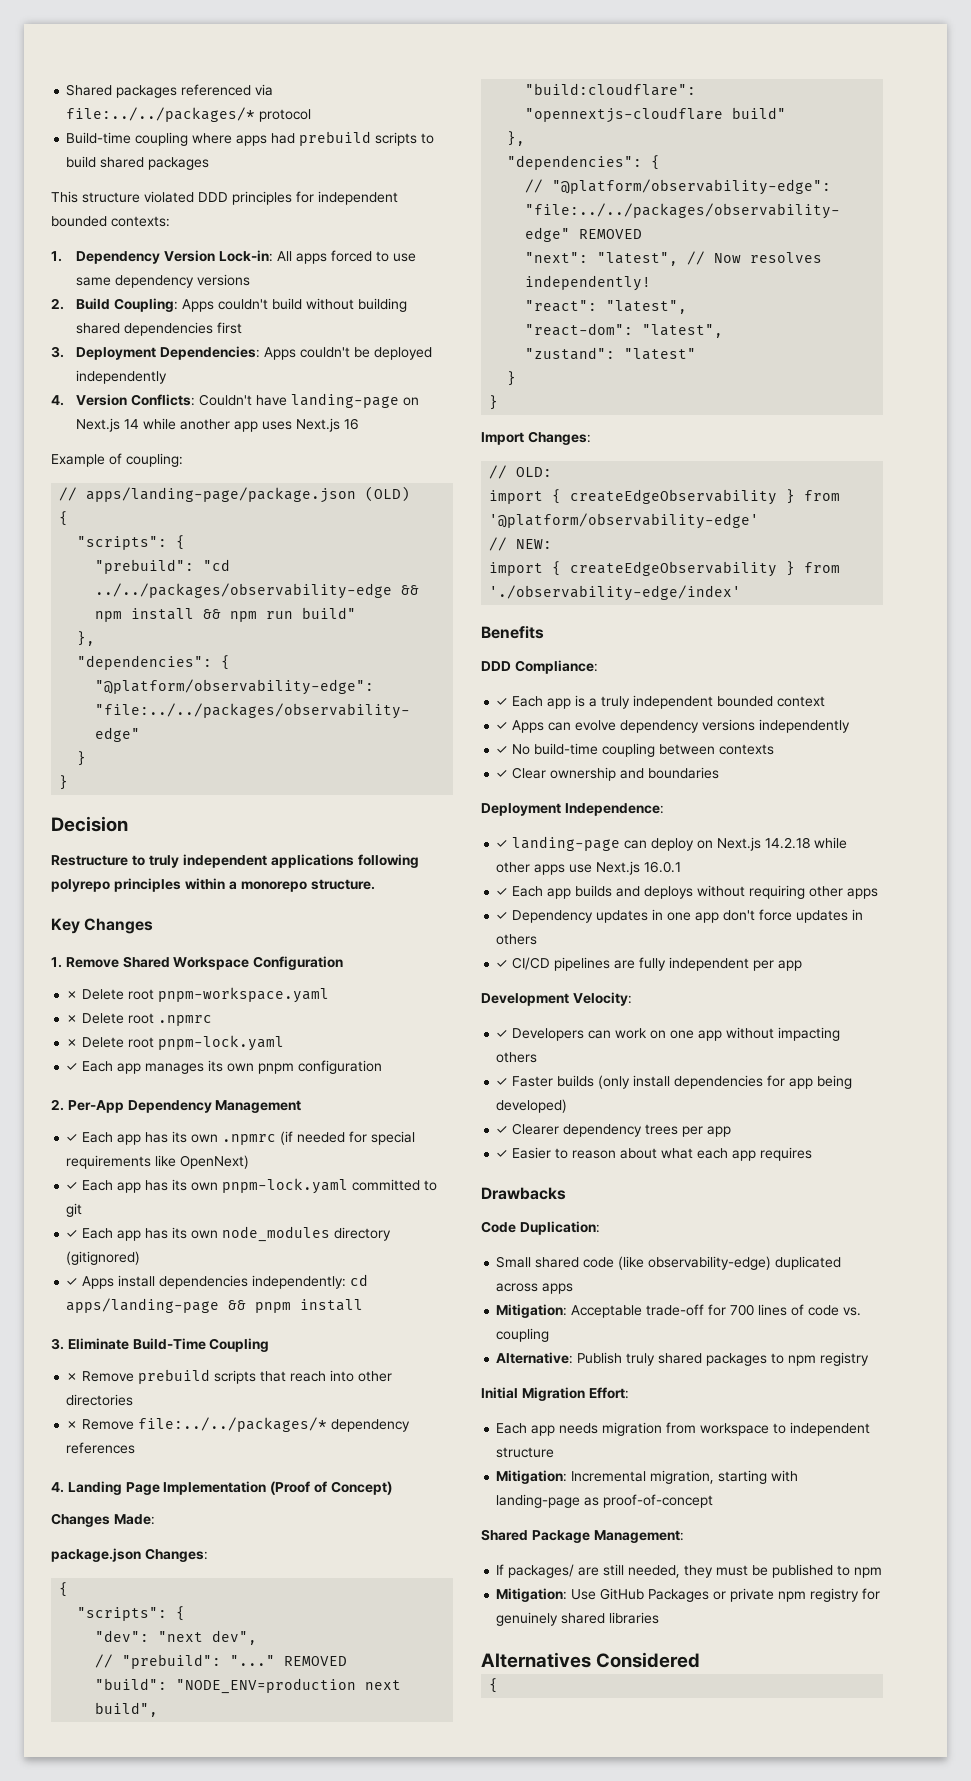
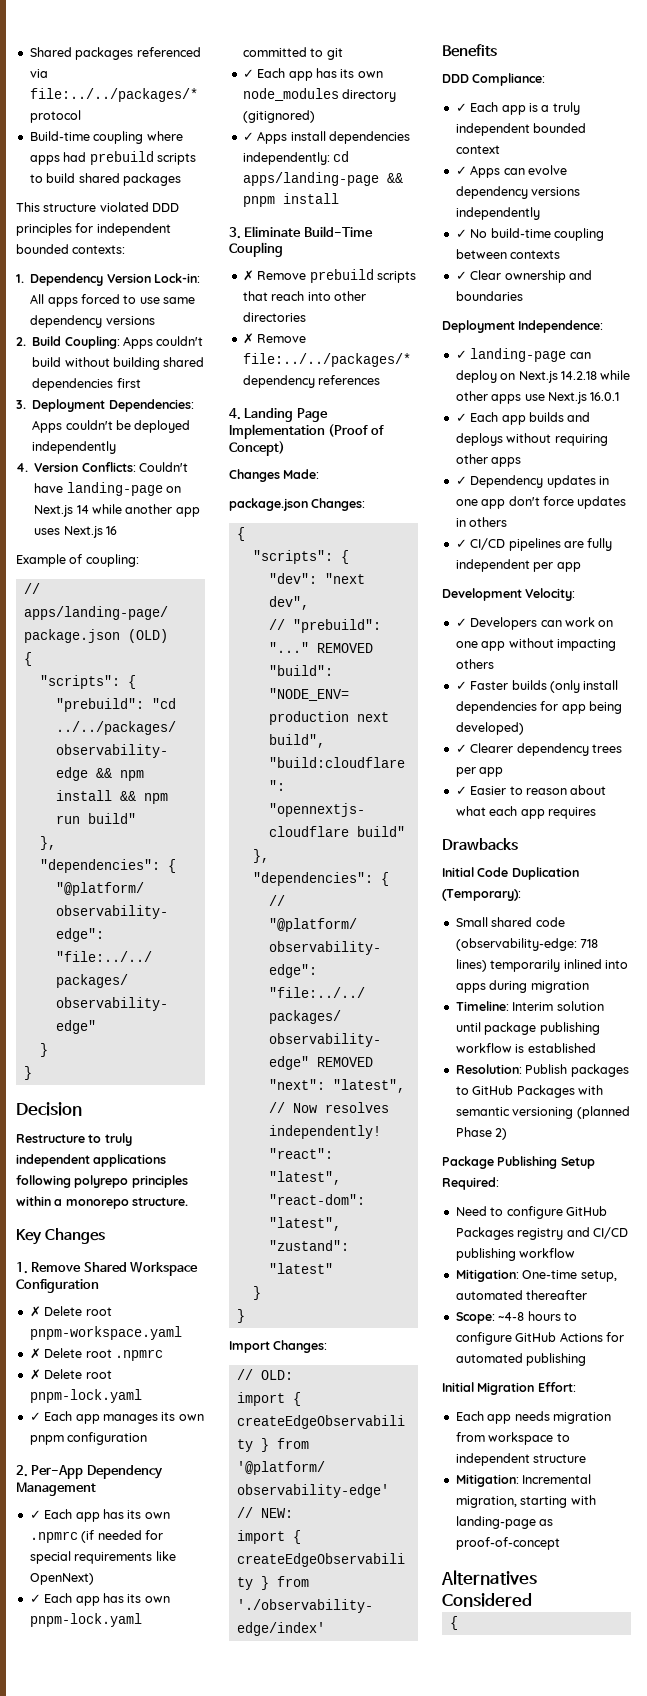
[481,1221,600,1235] Code Duplication: -> [442,867,579,880] [442,889,521,901] Initial Code Duplication (Temporary):
[618,1256,842,1270] [496,1283,574,1294] [496,1304,862,1318] [496,1328,550,1342] [496,1352,870,1366] (like observability-edge) duplicated across apps // Mitigation: Acceptable trade-off for 700 lines of code vs. coupling // Alternative: Publish truly shared packages to npm registry -> [455,938,599,951] [455,959,628,972] [455,980,589,993] [455,1001,604,1011] [455,1022,600,1035] [455,1043,596,1053] [455,1064,629,1077] [455,1085,603,1098] [455,1106,630,1119] [455,1127,508,1140] [442,1156,595,1169] [442,1177,499,1190] [455,1206,607,1219] [455,1227,628,1240] [455,1248,576,1261] [455,1269,617,1282] [455,1290,588,1300] [455,1311,577,1324] [455,1332,624,1345] [455,1353,587,1366] (observability-edge: 718 lines) temporarily inlined into apps during migration // Timeline: Interim solution until package publishing workflow is established // Resolution: Publish packages to GitHub Packages with semantic versioning (planned Phase 2) // Package Publishing Setup Required: // Need to configure GitHub Packages registry and CI/CD publishing workflow // Mitigation: One-time setup, automated thereafter // Scope: ~4-8 hours to configure GitHub Actions for automated publishing
[481,1529,684,1543] [496,1564,883,1578] [496,1588,881,1602] [496,1612,660,1626] // Shared Package Management: // If packages/ are still needed, they must be published to npm // Mitigation: Use GitHub Packages or private npm registry for genuinely shared libraries -> (560, 1543) none

